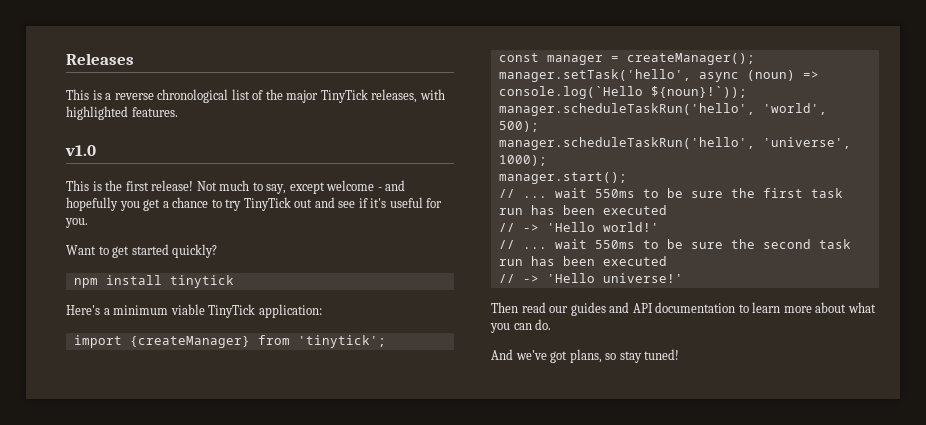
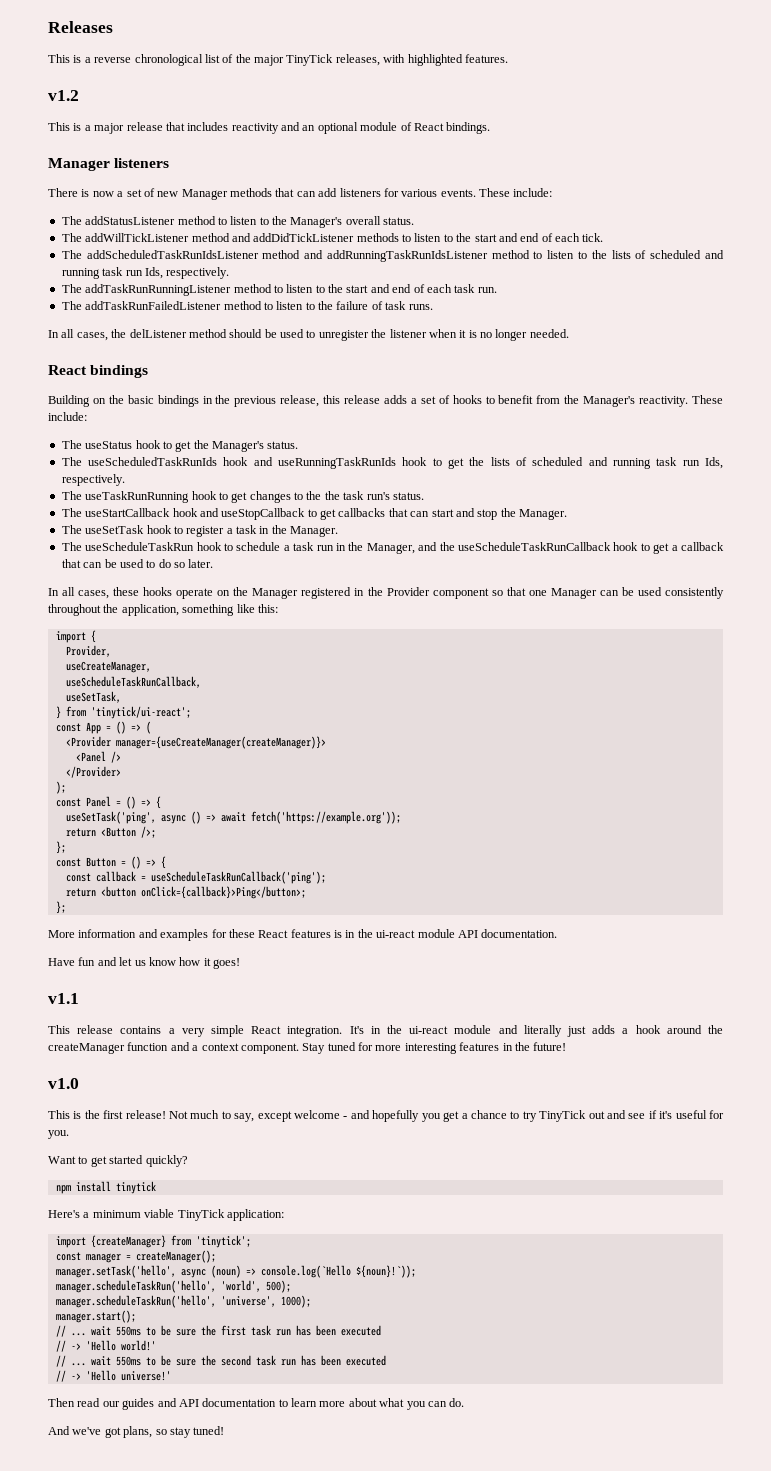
(178, 112) none -> [48,90,79,101] [48,122,491,134] [48,158,170,171] [48,188,553,200] [61,216,415,228] [61,233,604,242] [61,250,725,262] [61,267,230,279] [61,284,497,296] [61,301,433,310] [48,329,569,341] [48,365,149,378] [48,395,724,407] [48,412,87,421] [61,440,299,452] [61,457,723,469] [61,474,125,486] [61,491,424,503] [61,508,567,520] [61,525,339,537] [61,542,725,554] [61,559,214,568] [48,587,724,599] [48,604,278,616] [55,630,96,643] [65,645,111,657] [65,661,151,673] [65,676,201,688] [65,691,121,703] [55,706,191,719] [55,721,151,734] [65,736,326,749] [75,751,121,763] [65,766,121,778] [55,781,66,794] [55,796,161,809] [65,811,401,824] [65,826,156,838] [55,841,66,854] [55,856,166,869] [65,871,326,884] [65,886,306,899] [55,901,66,914] [48,929,558,941] [48,957,240,969] [48,993,79,1004] [48,1025,724,1037] [48,1042,567,1054] // v1.2 // This is a major release that includes reactivity and an optional module of React bindings. // Manager listeners // There is now a set of new Manager methods that can add listeners for various events. These include: // The addStatusListener method to listen to the Manager's overall status. // The addWillTickListener method and addDidTickListener methods to listen to the start and end of each tick. // The addScheduledTaskRunIdsListener method and addRunningTaskRunIdsListener method to listen to the lists of scheduled and running task run Ids, respectively. // The addTaskRunRunningListener method to listen to the start and end of each task run. // The addTaskRunFailedListener method to listen to the failure of task runs. // In all cases, the delListener method should be used to unregister the listener when it is no longer needed. // React bindings // Building on the basic bindings in the previous release, this release adds a set of hooks to benefit from the Manager's reactivity. These include: // The useStatus hook to get the Manager's status. // The useScheduledTaskRunIds hook and useRunningTaskRunIds hook to get the lists of scheduled and running task run Ids, respectively. // The useTaskRunRunning hook to get changes to the the task run's status. // The useStartCallback hook and useStopCallback to get callbacks that can start and stop the Manager. // The useSetTask hook to register a task in the Manager. // The useScheduleTaskRun hook to schedule a task run in the Manager, and the useScheduleTaskRunCallback hook to get a callback that can be used to do so later. // In all cases, these hooks operate on the Manager registered in the Provider component so that one Manager can be used consistently throughout the application, something like this: // import { // Provider, // useCreateManager, // useScheduleTaskRunCallback, // useSetTask, // } from 'tinytick/ui-react'; // const App = () => ( // <Provider manager={useCreateManager(createManager)}> // <Panel /> // </Provider> // ); // const Panel = () => { // useSetTask('ping', async () => await fetch('https://example.org')); // return <Button />; // }; // const Button = () => { // const callback = useScheduleTaskRunCallback('ping'); // return <button onClick={callback}>Ping</button>; // }; // More information and examples for these React features is in the ui-react module API documentation. // Have fun and let us know how it goes! // v1.1 // This release contains a very simple React integration. It's in the ui-react module and literally just adds a hook around the createManager function and a context component. Stay tuned for more interesting features in the future!

